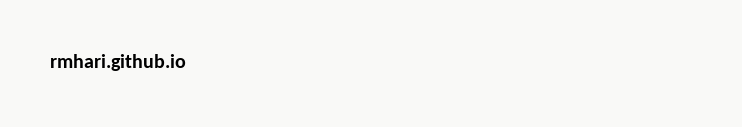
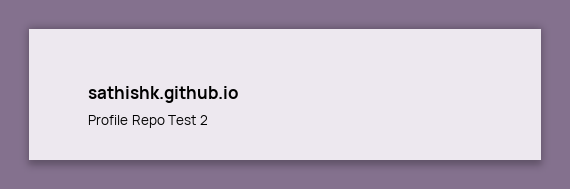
[50,54,186,71] rmhari.github.io -> [88,86,239,103] [88,115,208,128] sathishk.github.io // Profile Repo Test 2

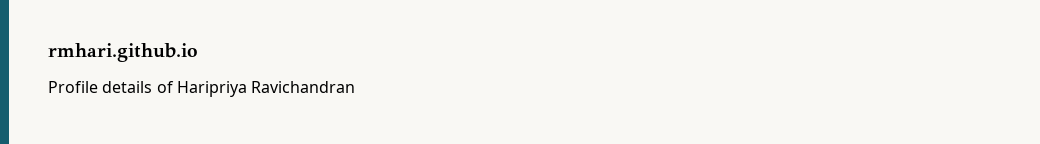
[88,86,239,103] sathishk.github.io -> [48,43,198,62] rmhari.github.io
[131,115,208,128] Repo Test 2 -> [102,81,356,97] details of Haripriya Ravichandran

